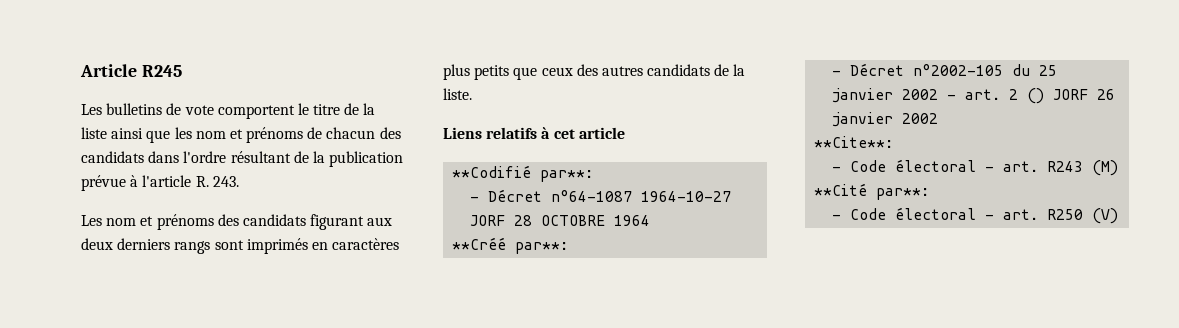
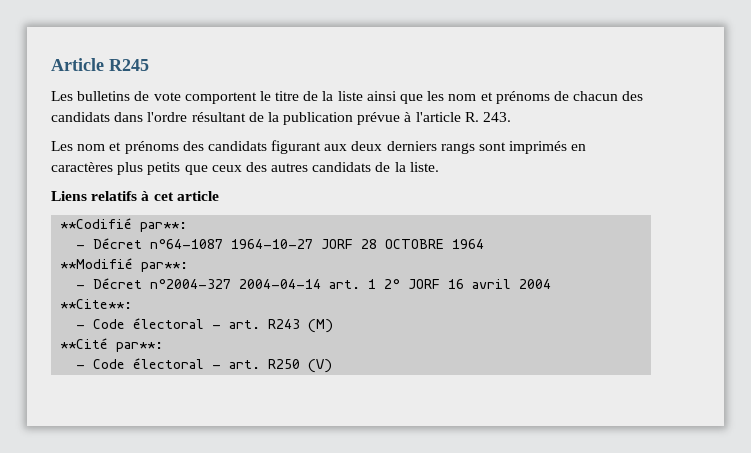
[452,237,569,254] [832,63,1058,76] [832,88,1116,104] [832,112,939,127] **Créé par**: // - Décret n°2002-105 du 25 janvier 2002 - art. 2 () JORF 26 janvier 2002 -> [60,258,189,272] [76,278,552,289] **Modifié par**: // - Décret n°2004-327 2004-04-14 art. 1 2° JORF 16 avril 2004

